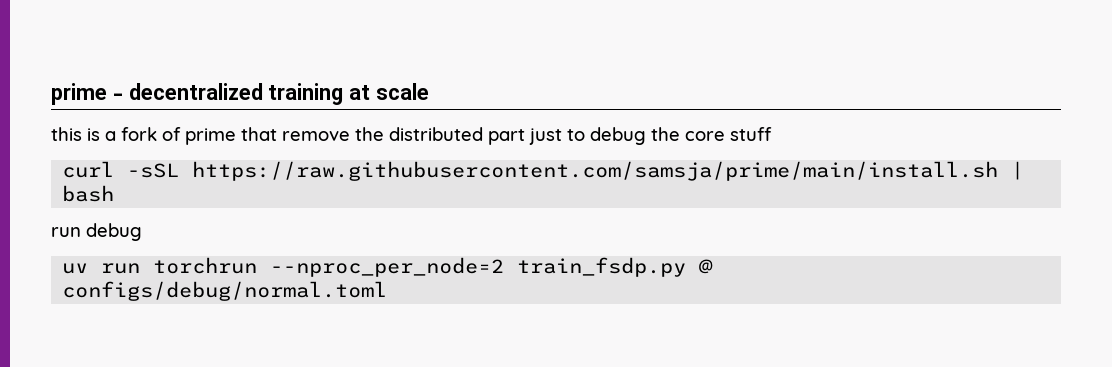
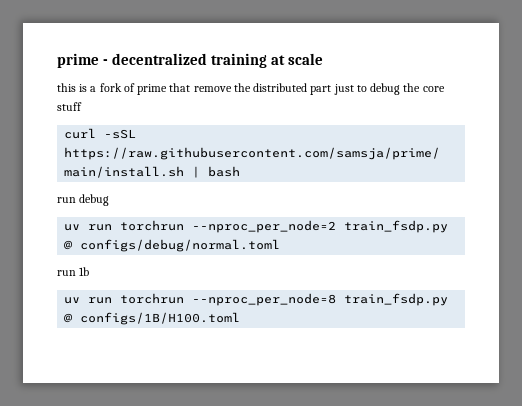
(388, 291) none -> [57,267,90,276] [64,293,449,306] [64,312,241,325] // run 1b // uv run torchrun --nproc_per_node=8 train_fsdp.py @ configs/1B/H100.toml

